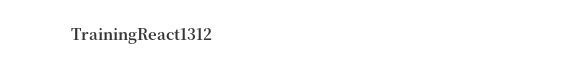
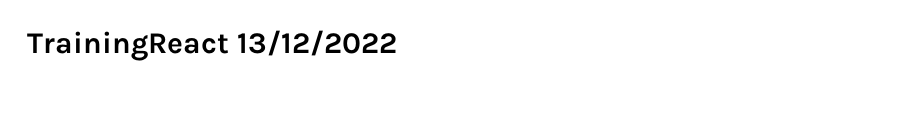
[71,28,212,44] TrainingReact1312 -> [27,30,398,61] TrainingReact 13/12/2022

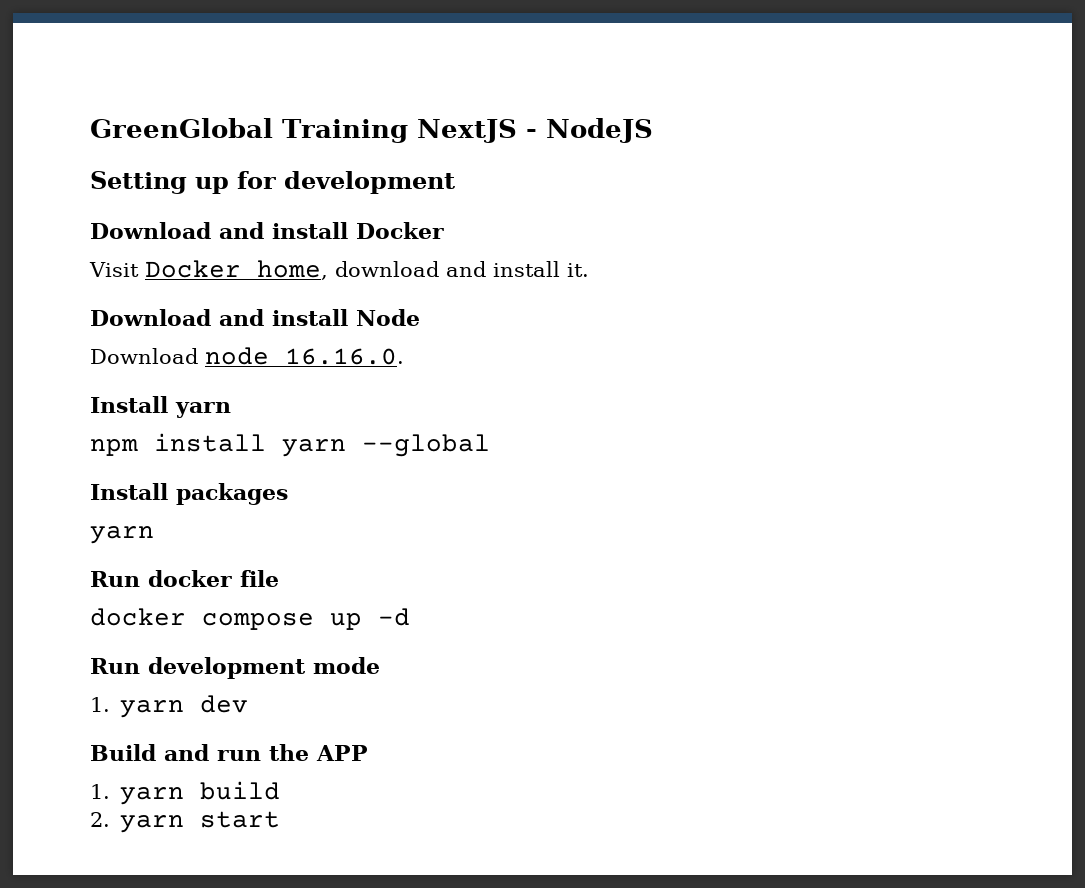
[27,30,398,61] TrainingReact 13/12/2022 -> [90,118,653,143] [90,171,455,194] [90,222,444,239] [89,260,589,280] [90,309,420,326] [90,347,404,365] [90,396,231,418] [90,433,490,457] [90,483,288,505] [90,526,154,544] [90,570,279,587] [90,608,410,630] [90,657,380,679] [90,695,249,718] [90,744,368,761] [90,781,281,805] [90,811,281,833] GreenGlobal Training NextJS - NodeJS // Setting up for development // Download and install Docker // Visit Docker home, download and install it. // Download and install Node // Download node 16.16.0. // Install yarn // npm install yarn --global // Install packages // yarn // Run docker file // docker compose up -d // Run development mode // 1. yarn dev // Build and run the APP // 1. yarn build // 2. yarn start

